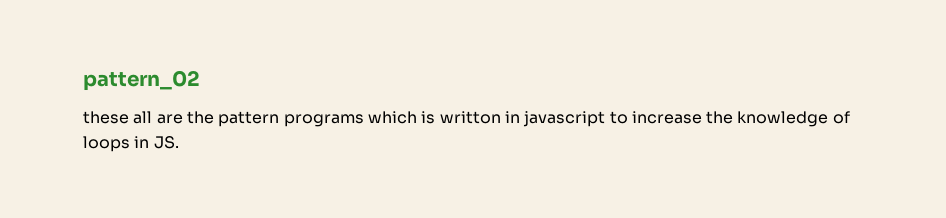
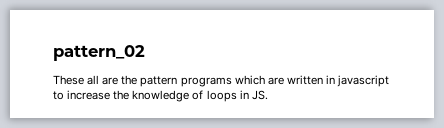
[83,111,129,124] these -> [53,75,84,85] These
[421,111,501,124] is writton -> [267,75,323,85] are written

